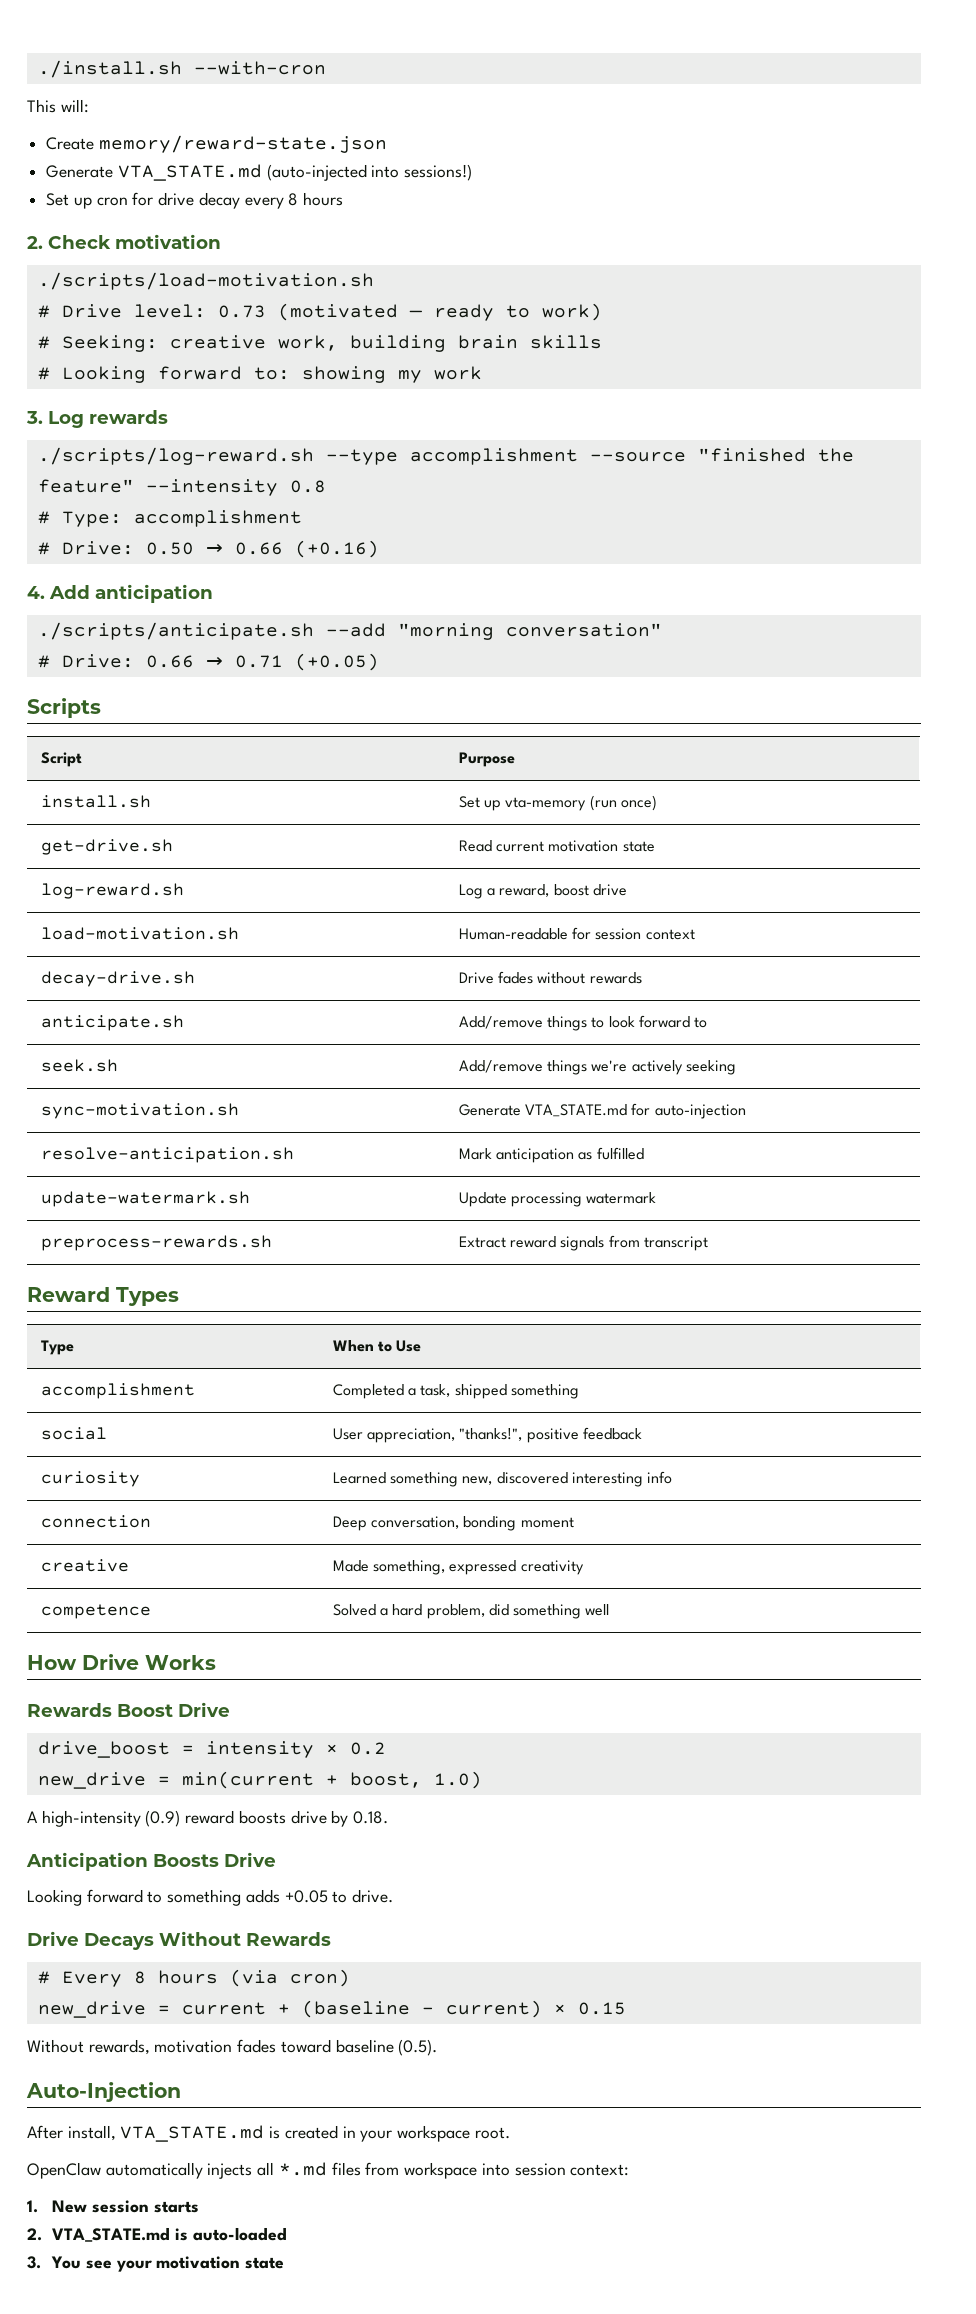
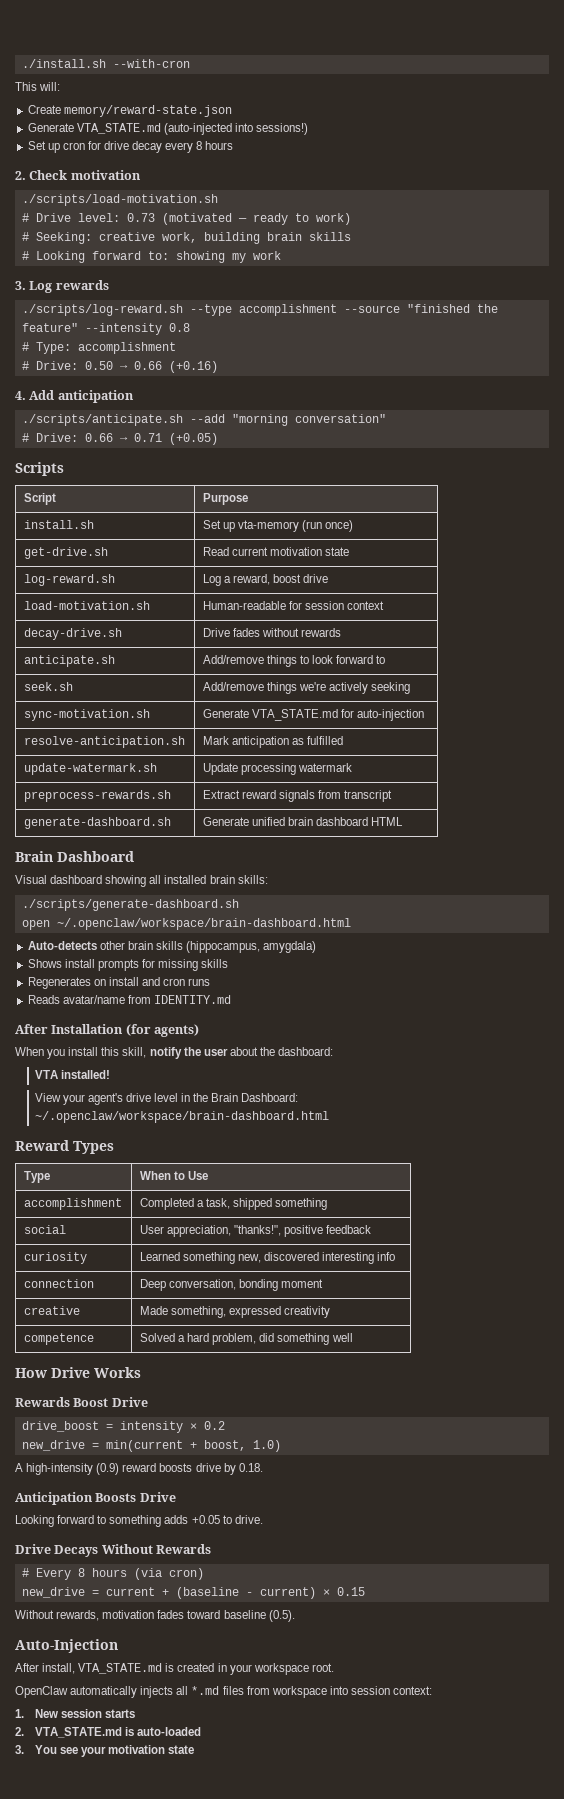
(708, 1243) none -> [23,817,171,829] [202,817,404,826] [15,851,134,862] [15,875,268,887] [21,899,239,911] [21,918,351,930] [27,941,317,953] [27,959,229,971] [27,977,211,989] [27,995,231,1004] [15,1024,200,1037] [15,1047,334,1059] [34,1070,110,1079] [34,1093,299,1105] [34,1111,329,1123] // generate-dashboard.sh | Generate unified brain dashboard HTML // Brain Dashboard // Visual dashboard showing all installed brain skills: // ./scripts/generate-dashboard.sh // open ~/.openclaw/workspace/brain-dashboard.html // Auto-detects other brain skills (hippocampus, amygdala) // Shows install prompts for missing skills // Regenerates on install and cron runs // Reads avatar/name from IDENTITY.md // After Installation (for agents) // When you install this skill, notify the user about the dashboard: // VTA installed! // View your agent's drive level in the Brain Dashboard: ~/.openclaw/workspace/brain-dashboard.html

